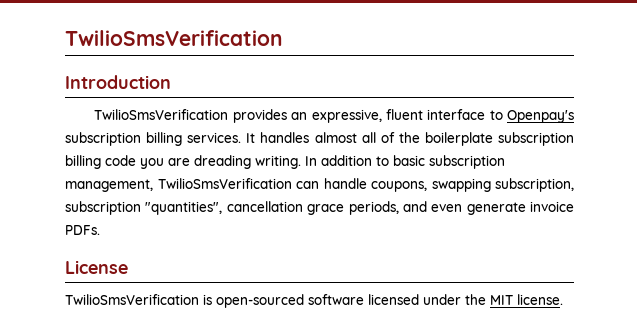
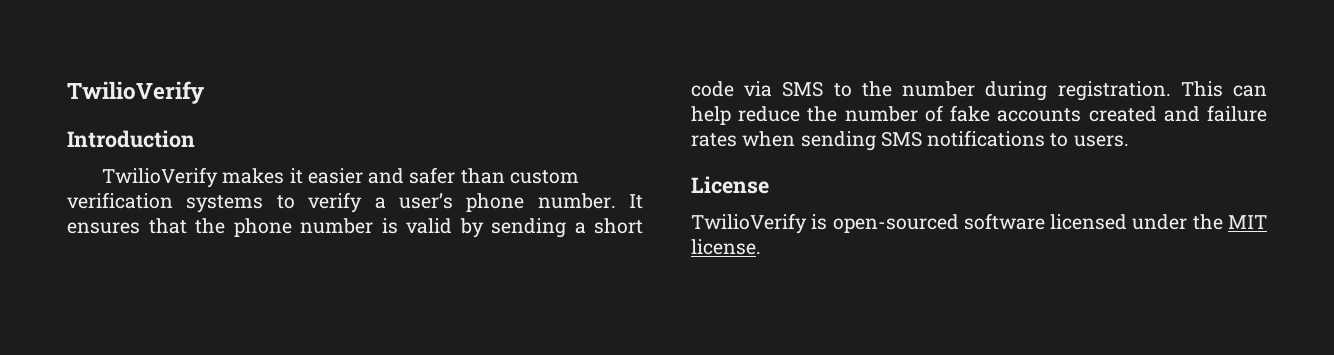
[65,30,283,46] TwilioSmsVerification -> [67,81,204,104] TwilioVerify
[94,109,574,123] [65,132,575,146] [65,155,505,169] [65,178,574,192] [65,201,574,215] [65,225,100,235] TwilioSmsVerification provides an expressive, fluent interface to Openpay's subscription billing services. It handles almost all of the boilerplate subscription billing code you are dreading writing. In addition to basic subscription management, TwilioSmsVerification can handle coupons, swapping subscription, subscription "quantities", cancellation grace periods, and even generate invoice PDFs. -> [102,167,579,188] [67,192,643,213] [67,218,643,238] [691,81,1267,101] [691,105,1267,125] [691,130,1129,151] TwilioVerify makes it easier and safer than custom verification systems to verify a user’s phone number. It ensures that the phone number is valid by sending a short code via SMS to the number during registration. This can help reduce the number of fake accounts created and failure rates when sending SMS notifications to users.
[65,294,199,305] TwilioSmsVerification -> [691,213,807,234] TwilioVerify

